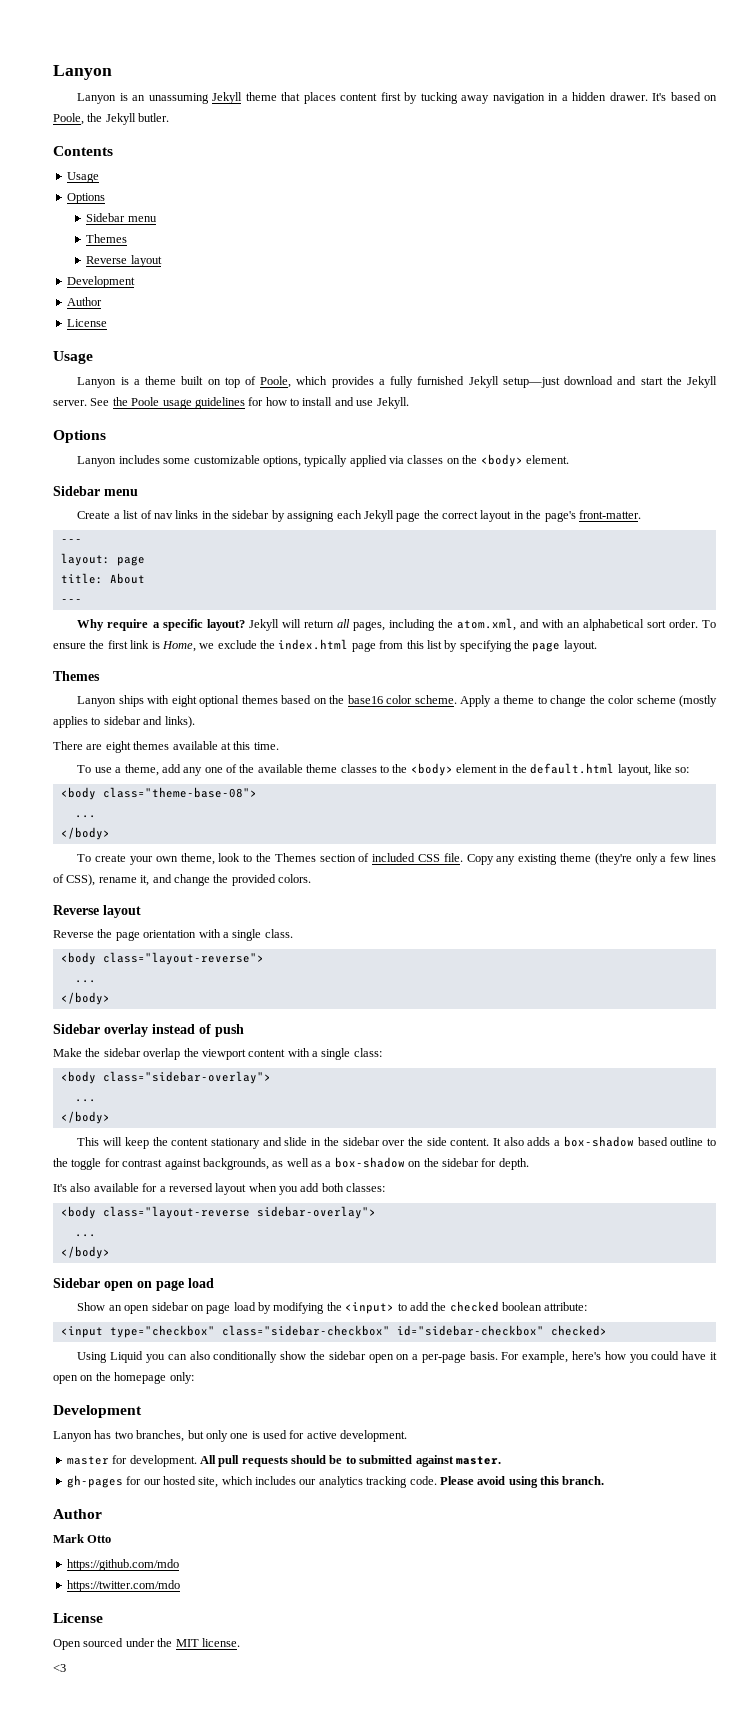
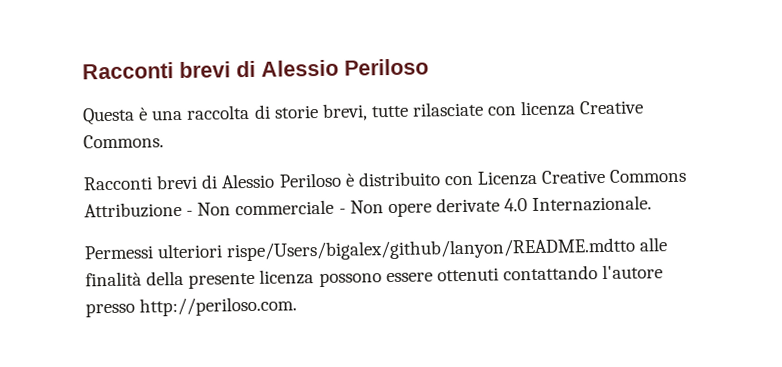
[53,65,112,80] [77,92,717,104] [53,113,170,125] [53,146,113,156] [66,172,99,183] [66,193,105,204] [86,213,157,222] [86,234,128,243] [86,255,162,267] [66,276,135,288] [66,297,102,306] [66,319,107,327] [53,351,93,364] [77,376,717,388] [53,397,409,409] [53,430,106,443] [77,454,569,467] [53,486,138,496] [77,510,641,522] [60,539,82,543] [60,553,145,566] [60,573,145,584] [60,599,82,603] [77,618,716,631] [53,639,597,652] [53,671,100,681] [77,695,717,707] [53,716,195,728] [53,741,279,753] [77,763,690,776] [60,787,257,800] [74,815,96,818] [60,827,110,840] [77,853,717,865] [53,874,311,886] [53,905,141,918] [53,929,293,941] [60,952,264,965] [74,980,96,983] [60,992,110,1005] [53,1024,244,1037] [53,1048,382,1060] [60,1071,271,1084] [74,1099,96,1102] [60,1111,110,1124] [77,1136,716,1149] [53,1157,529,1170] [53,1183,386,1195] [60,1206,376,1219] [74,1234,96,1237] [60,1246,110,1259] [53,1278,214,1291] [77,1301,588,1314] [60,1325,607,1338] [77,1351,717,1363] [53,1372,194,1384] [53,1405,142,1418] [53,1430,408,1442] [66,1455,501,1467] [66,1475,605,1488] [53,1509,102,1519] [53,1534,112,1543] [66,1559,179,1571] [66,1580,180,1592] [53,1613,103,1623] [53,1638,240,1650] [53,1664,66,1672] Lanyon // Lanyon is an unassuming Jekyll theme that places content first by tucking away navigation in a hidden drawer. It's based on Poole, the Jekyll butler. // Contents // Usage // Options // Sidebar menu // Themes // Reverse layout // Development // Author // License // Usage // Lanyon is a theme built on top of Poole, which provides a fully furnished Jekyll setup—just download and start the Jekyll server. See the Poole usage guidelines for how to install and use Jekyll. // Options // Lanyon includes some customizable options, typically applied via classes on the <body> element. // Sidebar menu // Create a list of nav links in the sidebar by assigning each Jekyll page the correct layout in the page's front-matter. // --- // layout: page // title: About // --- // Why require a specific layout? Jekyll will return all pages, including the atom.xml, and with an alphabetical sort order. To ensure the first link is Home, we exclude the index.html page from this list by specifying the page layout. // Themes // Lanyon ships with eight optional themes based on the base16 color scheme. Apply a theme to change the color scheme (mostly applies to sidebar and links). // There are eight themes available at this time. // To use a theme, add any one of the available theme classes to the <body> element in the default.html layout, like so: // <body class="theme-base-08"> // ... // </body> // To create your own theme, look to the Themes section of included CSS file. Copy any existing theme (they're only a few lines of CSS), rename it, and change the provided colors. // Reverse layout // Reverse the page orientation with a single class. // <body class="layout-reverse"> // ... // </body> // Sidebar overlay instead of push // Make the sidebar overlap the viewport content with a single class: // <body class="sidebar-overlay"> // ... // </body> // This will keep the content stationary and slide in the sidebar over the side content. It also adds a box-shadow based outline to the toggle for contrast against backgrounds, as well as a box-shadow on the sidebar for depth. // It's also available for a reversed layout when you add both classes: // <body class="layout-reverse sidebar-overlay"> // ... // </body> // Sidebar open on page load // Show an open sidebar on page load by modifying the <input> to add the checked boolean attribute: // <input type="checkbox" class="sidebar-checkbox" id="sidebar-checkbox" checked> // Using Liquid you can also conditionally show the sidebar open on a per-page basis. For example, here's how you could have it open on the homepage only: // Development // Lanyon has two branches, but only one is used for active development. // master for development. All pull requests should be to submitted against master. // gh-pages for our hosted site, which includes our analytics tracking code. Please avoid using this branch. // Author // Mark Otto // https://github.com/mdo // https://twitter.com/mdo // License // Open sourced under the MIT license. // <3 -> [82,58,429,80] [82,100,645,126] [83,134,164,149] [83,168,688,191] [84,195,653,219] [84,237,668,262] [85,264,664,289] [85,296,298,318] Racconti brevi di Alessio Periloso // Questa è una raccolta di storie brevi, tutte rilasciate con licenza Creative Commons. // Racconti brevi di Alessio Periloso è distribuito con Licenza Creative Commons Attribuzione - Non commerciale - Non opere derivate 4.0 Internazionale. // Permessi ulteriori rispe/Users/bigalex/github/lanyon/README.mdtto alle finalità della presente licenza possono essere ottenuti contattando l'autore presso http://periloso.com.

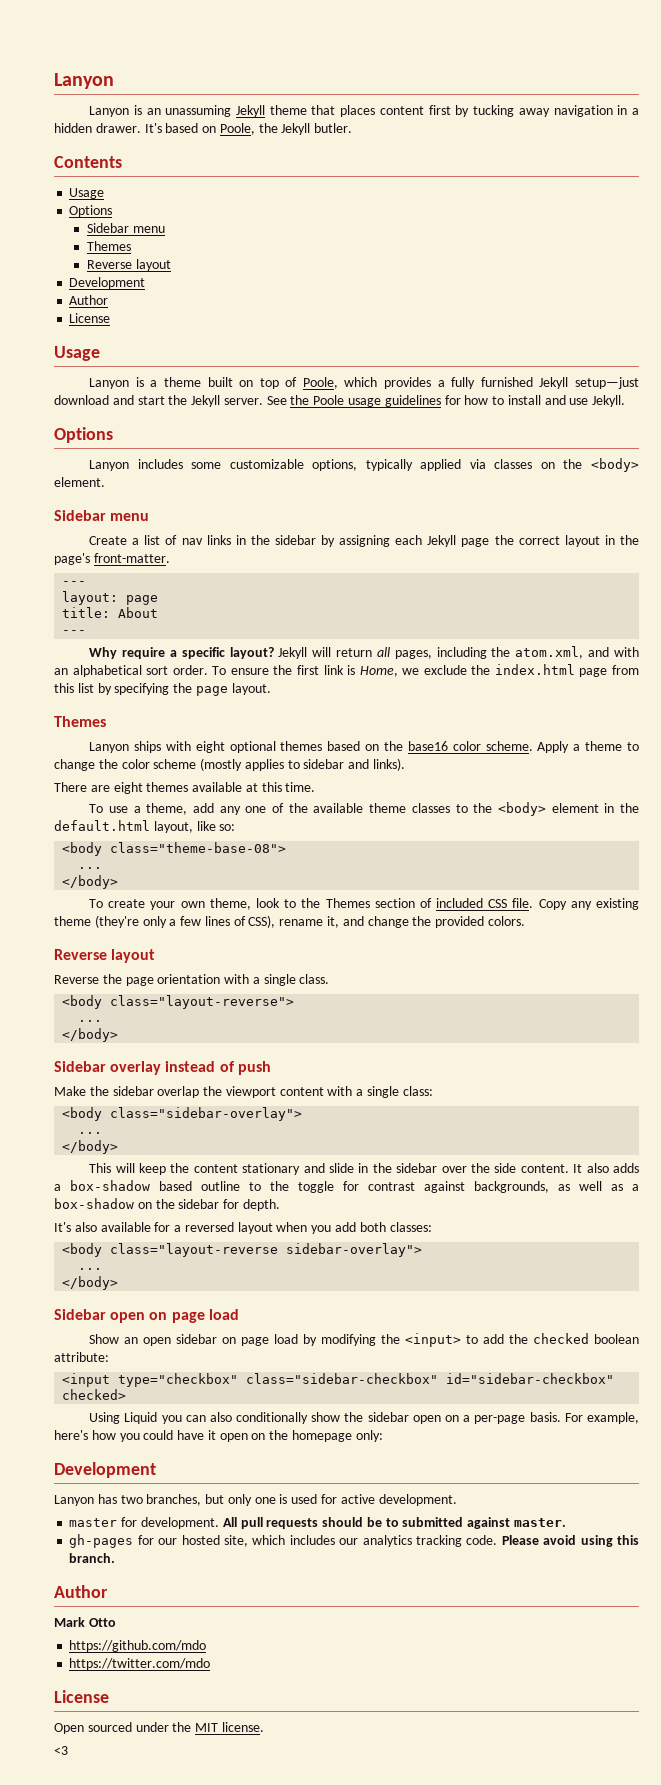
[82,58,429,80] [82,100,645,126] [83,134,164,149] [83,168,688,191] [84,195,653,219] [84,237,668,262] [85,264,664,289] [85,296,298,318] Racconti brevi di Alessio Periloso // Questa è una raccolta di storie brevi, tutte rilasciate con licenza Creative Commons. // Racconti brevi di Alessio Periloso è distribuito con Licenza Creative Commons Attribuzione - Non commerciale - Non opere derivate 4.0 Internazionale. // Permessi ulteriori rispe/Users/bigalex/github/lanyon/README.mdtto alle finalità della presente licenza possono essere ottenuti contattando l'autore presso http://periloso.com. -> [54,73,114,89] [89,105,639,117] [54,123,353,135] [54,156,122,168] [69,188,105,199] [69,205,113,217] [86,223,165,233] [86,241,131,251] [86,259,171,271] [69,277,146,289] [69,295,109,305] [69,313,111,323] [54,346,100,361] [89,377,639,389] [54,395,626,407] [54,427,113,443] [89,458,639,472] [54,477,105,487] [54,510,150,521] [89,535,640,547] [54,553,170,565] [62,581,87,585] [62,591,159,605] [62,607,159,618] [62,630,87,634] [89,646,639,659] [54,664,639,677] [54,683,271,696] [54,716,106,727] [89,741,639,753] [54,758,406,771] [54,782,316,794] [89,802,639,816] [54,820,236,833] [62,842,287,856] [78,867,103,869] [62,875,119,889] [89,898,639,910] [54,915,525,928] [54,949,156,963] [54,974,330,986] [62,995,295,1009] [78,1020,103,1022] [62,1028,119,1042] [54,1061,271,1075] [54,1086,433,1098] [62,1107,303,1121] [78,1132,103,1134] [62,1140,119,1154] [89,1163,639,1175] [54,1180,639,1193] [54,1198,280,1211] [54,1222,432,1234] [62,1243,423,1257] [78,1268,103,1270] [62,1276,119,1290] [54,1309,239,1323] [89,1333,639,1347] [54,1352,109,1362] [62,1373,615,1387] [62,1389,127,1400] [89,1412,639,1424] [54,1430,383,1442] [54,1462,156,1478] [54,1494,457,1506] [69,1517,566,1529] [69,1534,639,1548] [69,1553,116,1563] [54,1585,108,1598] [54,1617,116,1627] [69,1640,207,1652] [69,1658,211,1670] [54,1690,109,1703] [54,1722,264,1734] [54,1746,68,1755] Lanyon // Lanyon is an unassuming Jekyll theme that places content first by tucking away navigation in a hidden drawer. It's based on Poole, the Jekyll butler. // Contents // Usage // Options // Sidebar menu // Themes // Reverse layout // Development // Author // License // Usage // Lanyon is a theme built on top of Poole, which provides a fully furnished Jekyll setup—just download and start the Jekyll server. See the Poole usage guidelines for how to install and use Jekyll. // Options // Lanyon includes some customizable options, typically applied via classes on the <body> element. // Sidebar menu // Create a list of nav links in the sidebar by assigning each Jekyll page the correct layout in the page's front-matter. // --- // layout: page // title: About // --- // Why require a specific layout? Jekyll will return all pages, including the atom.xml, and with an alphabetical sort order. To ensure the first link is Home, we exclude the index.html page from this list by specifying the page layout. // Themes // Lanyon ships with eight optional themes based on the base16 color scheme. Apply a theme to change the color scheme (mostly applies to sidebar and links). // There are eight themes available at this time. // To use a theme, add any one of the available theme classes to the <body> element in the default.html layout, like so: // <body class="theme-base-08"> // ... // </body> // To create your own theme, look to the Themes section of included CSS file. Copy any existing theme (they're only a few lines of CSS), rename it, and change the provided colors. // Reverse layout // Reverse the page orientation with a single class. // <body class="layout-reverse"> // ... // </body> // Sidebar overlay instead of push // Make the sidebar overlap the viewport content with a single class: // <body class="sidebar-overlay"> // ... // </body> // This will keep the content stationary and slide in the sidebar over the side content. It also adds a box-shadow based outline to the toggle for contrast against backgrounds, as well as a box-shadow on the sidebar for depth. // It's also available for a reversed layout when you add both classes: // <body class="layout-reverse sidebar-overlay"> // ... // </body> // Sidebar open on page load // Show an open sidebar on page load by modifying the <input> to add the checked boolean attribute: // <input type="checkbox" class="sidebar-checkbox" id="sidebar-checkbox" checked> // Using Liquid you can also conditionally show the sidebar open on a per-page basis. For example, here's how you could have it open on the homepage only: // Development // Lanyon has two branches, but only one is used for active development. // master for development. All pull requests should be to submitted against master. // gh-pages for our hosted site, which includes our analytics tracking code. Please avoid using this branch. // Author // Mark Otto // https://github.com/mdo // https://twitter.com/mdo // License // Open sourced under the MIT license. // <3

